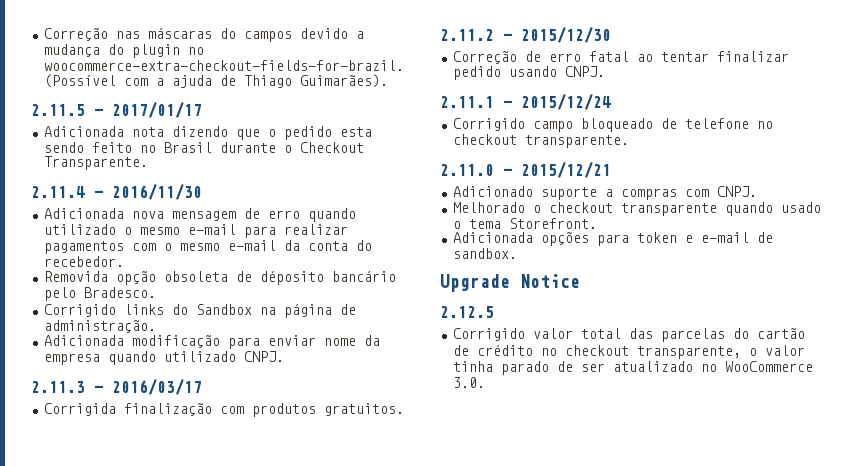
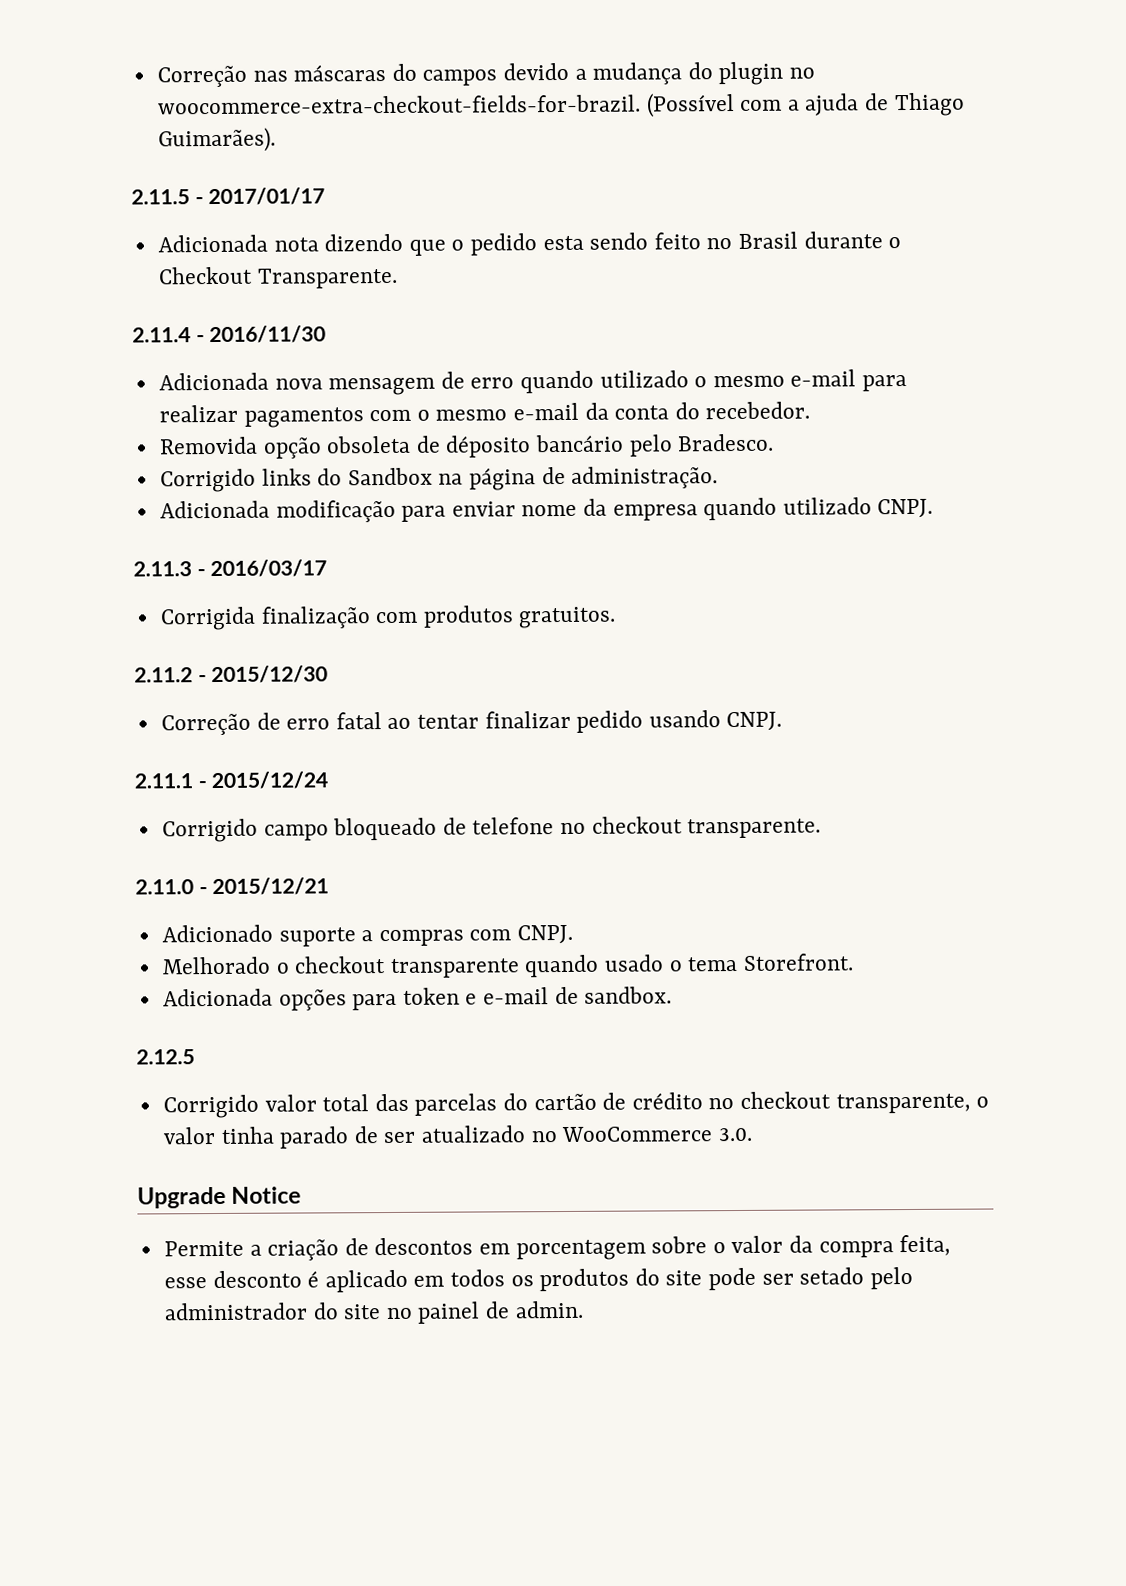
[440,274,580,292] // Upgrade Notice -> (673, 995) none
(485, 382) none -> [137,1186,302,1209] [163,1234,952,1261] [163,1266,913,1293] [163,1300,584,1324] // Upgrade Notice // Permite a criação de descontos em porcentagem sobre o valor da compra feita, esse desconto é aplicado em todos os produtos do site pode ser setado pelo administrador do site no painel de admin.

